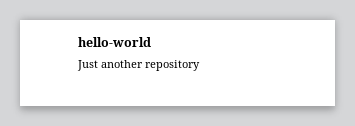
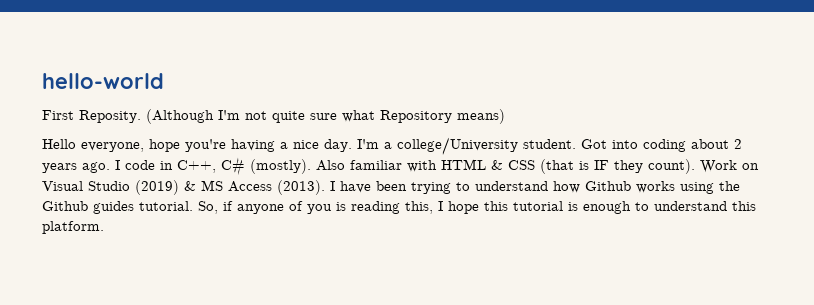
[77,60,200,71] Just another repository -> [42,109,505,124] [42,137,742,155] [42,157,759,176] [42,180,740,195] [42,201,756,214] [42,221,104,234] First Reposity. (Although I'm not quite sure what Repository means) // Hello everyone, hope you're having a nice day. I'm a college/University student. Got into coding about 2 years ago. I code in C++, C# (mostly). Also familiar with HTML & CSS (that is IF they count). Work on Visual Studio (2019) & MS Access (2013). I have been trying to understand how Github works using the Github guides tutorial. So, if anyone of you is reading this, I hope this tutorial is enough to understand this platform.

